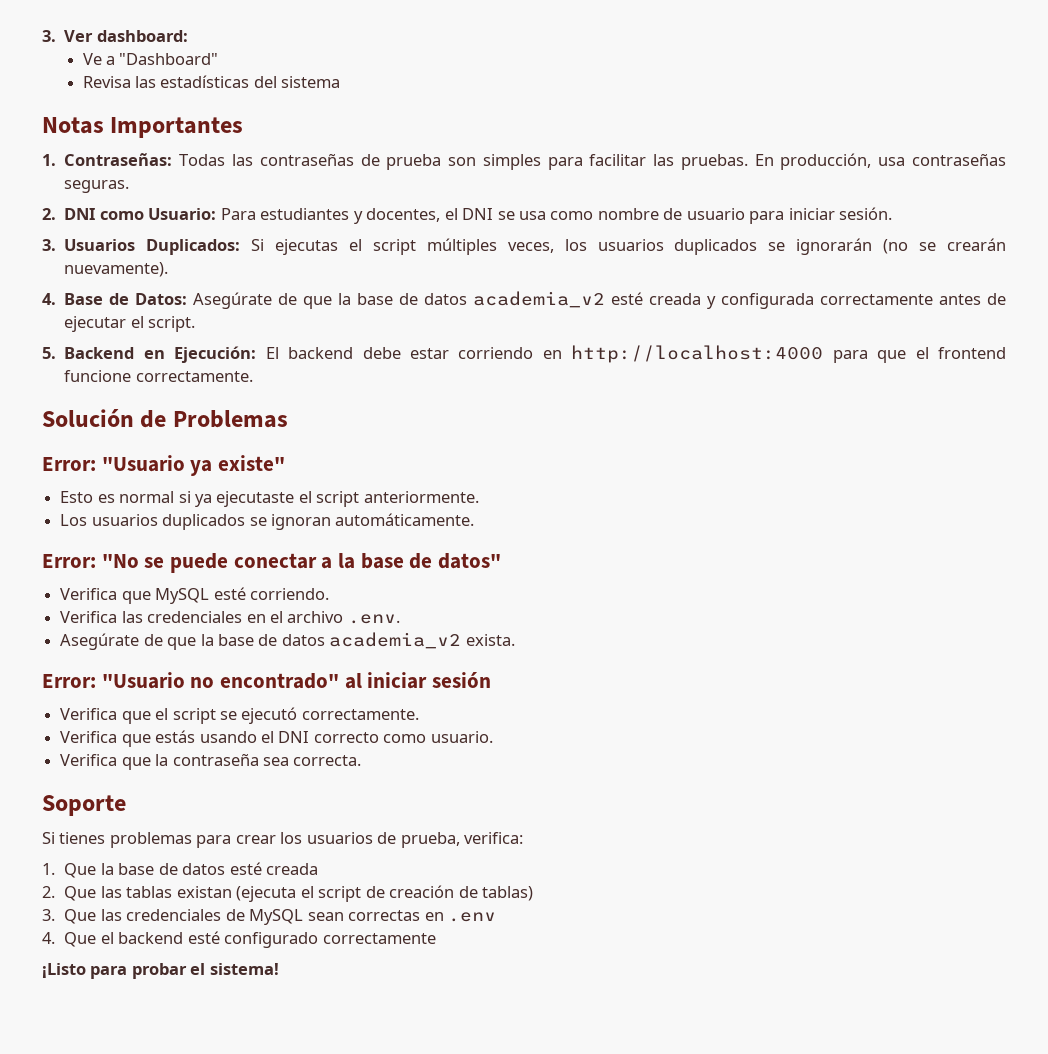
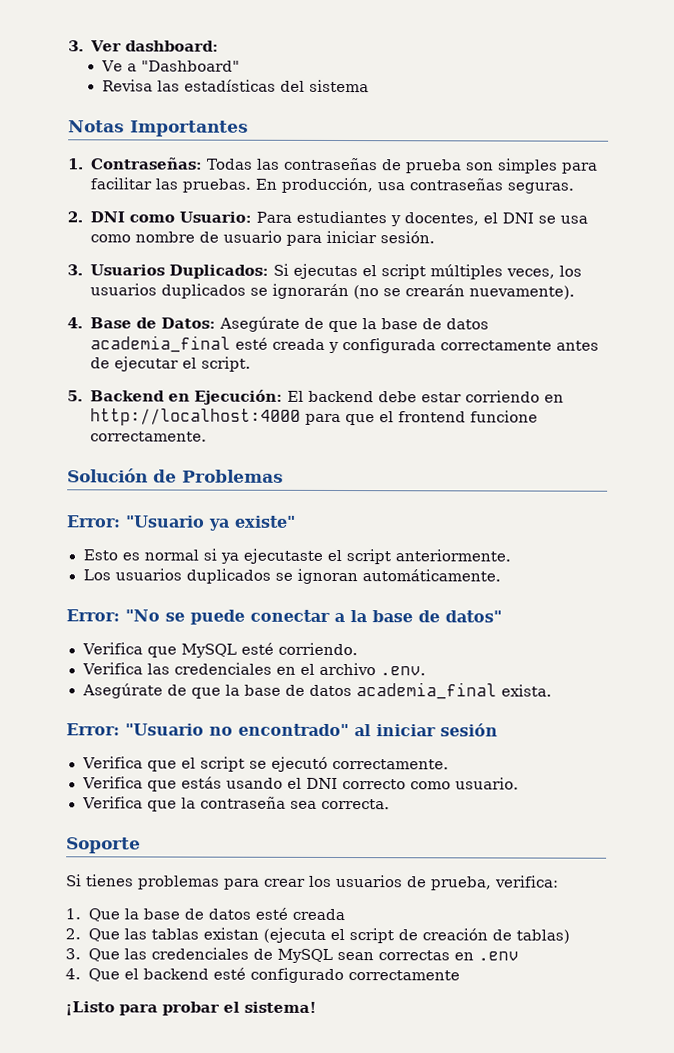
[473,291,606,308] academia_v2 -> [89,335,231,353] academia_final
[329,632,462,649] academia_v2 -> [355,682,497,700] academia_final

